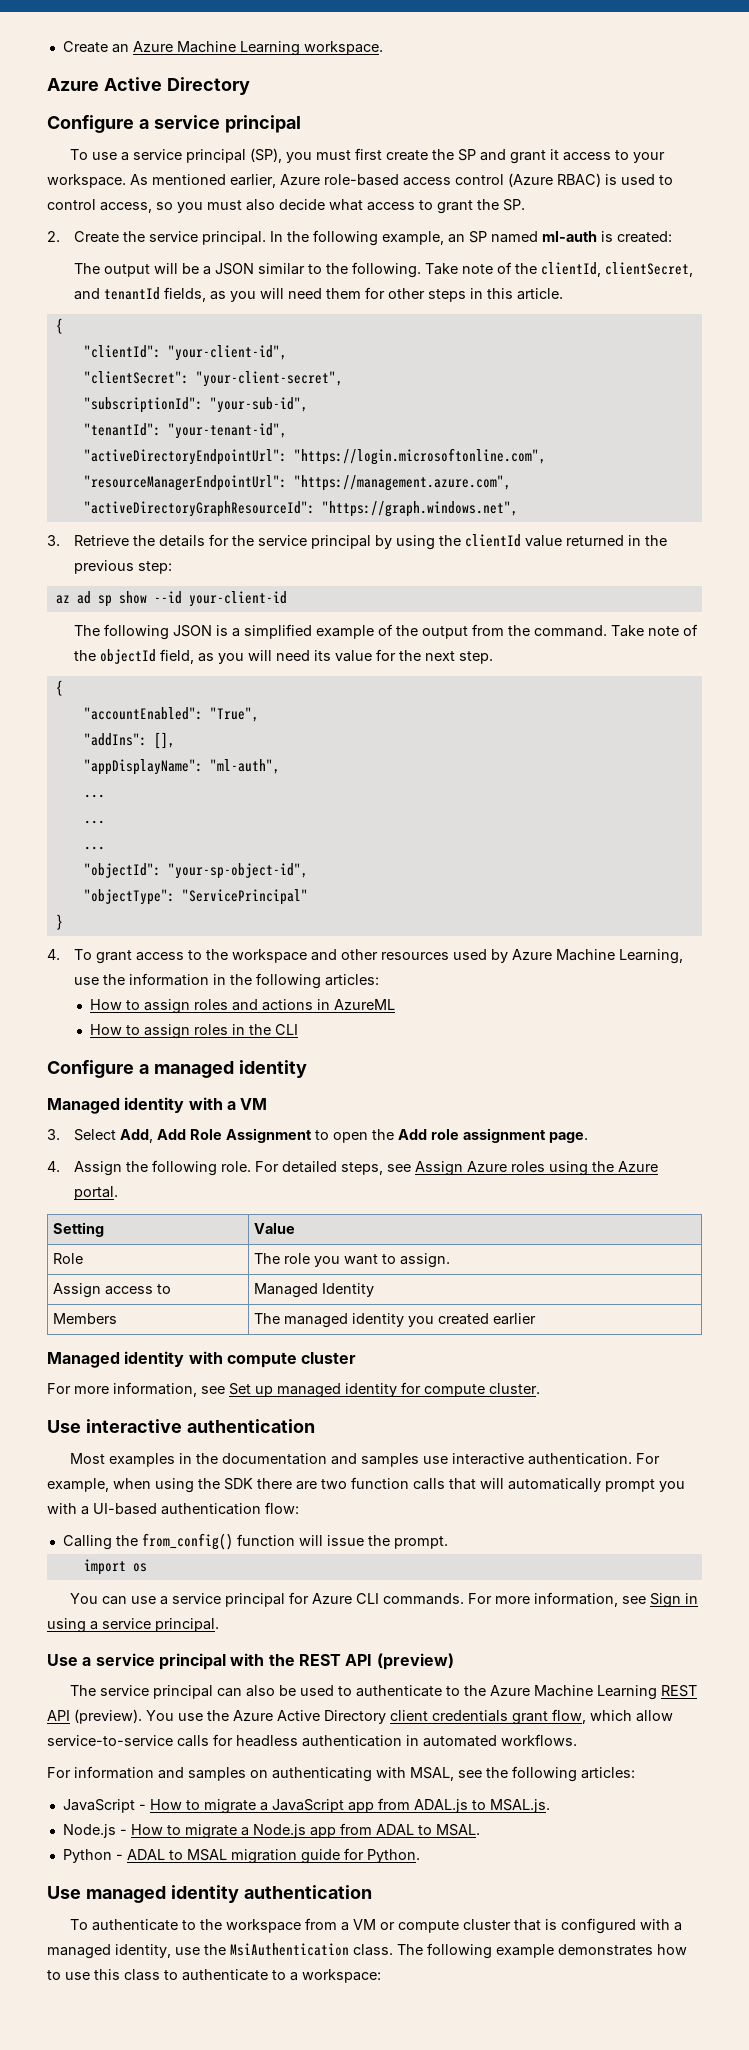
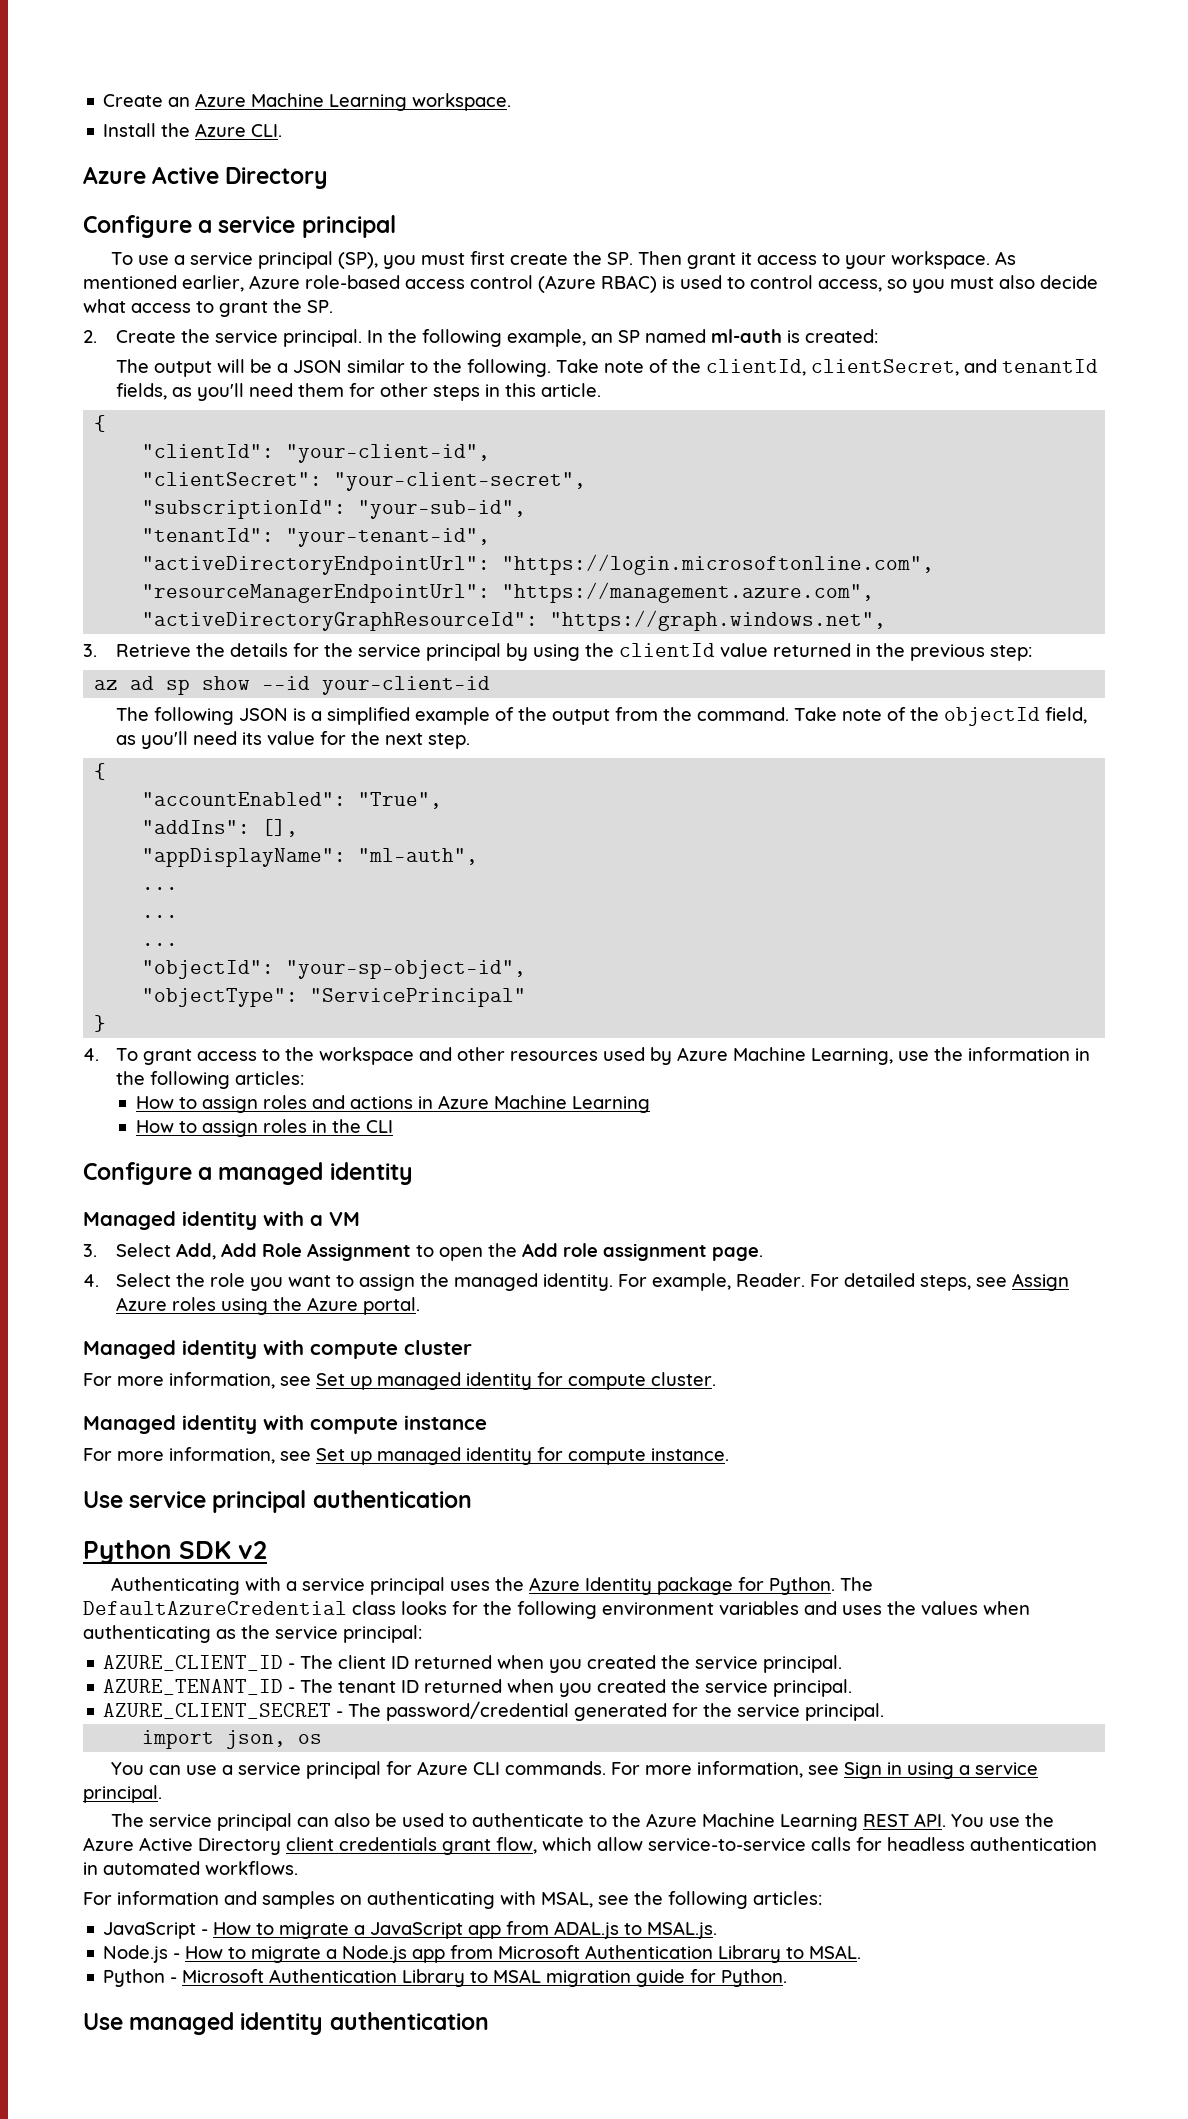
(383, 48) none -> [103,123,283,137] // Install the Azure CLI.
[457,149,506,161] SP and -> [606,251,682,265] SP. Then
[230,288,285,302] you will -> [196,383,244,401] you'll
[218,650,273,664] you will -> [140,731,188,749] you'll
[334,999,396,1010] AzureML -> [437,1095,650,1113] Azure Machine Learning
[74,1160,252,1176] Assign the following role. -> [115,1273,805,1291] Select the role you want to assign the managed identity. For example, Reader.
[53,1222,105,1237] [254,1223,296,1234] [53,1253,84,1264] [254,1253,451,1268] [53,1283,172,1298] [254,1283,375,1298] [53,1313,118,1324] [254,1313,537,1328] // Setting | Value // Role | The role you want to assign. // Assign access to | Managed Identity // Members | The managed identity you created earlier -> (420, 1306) none
[47,1419,315,1433] [69,1453,660,1467] [47,1477,685,1493] [47,1502,299,1515] [62,1533,448,1550] // Use interactive authentication // Most examples in the documentation and samples use interactive authentication. For example, when using the SDK there are two function calls that will automatically prompt you with a UI-based authentication flow: // Calling the from_config() function will issue the prompt. -> [83,1415,487,1434] [83,1447,729,1465] [83,1490,472,1513] [83,1540,268,1564] [110,1577,873,1595] [83,1601,1030,1619] [83,1625,422,1643] [103,1655,843,1673] [103,1679,853,1697] [103,1701,885,1721] // Managed identity with compute instance // For more information, see Set up managed identity for compute instance. // Use service principal authentication // Python SDK v2 // Authenticating with a service principal uses the Azure Identity package for Python. The DefaultAzureCredential class looks for the following environment variables and uses the values when authenticating as the service principal: // AZURE_CLIENT_ID - The client ID returned when you created the service principal. // AZURE_TENANT_ID - The tenant ID returned when you created the service principal. // AZURE_CLIENT_SECRET - The password/credential generated for the service principal.
(126, 1567) none -> [226,1730,287,1749] json,
[47,1653,454,1670] // Use a service principal with the REST API (preview) -> (162, 1794) none
[47,1709,142,1724] API (preview). -> [913,1813,946,1827] API.
[375,1824,414,1835] ADAL -> [498,1945,782,1963] Microsoft Authentication Library
[126,1849,165,1860] ADAL -> [182,1969,466,1987] Microsoft Authentication Library
[69,1918,682,1934] [47,1943,687,1959] [47,1969,381,1983] // To authenticate to the workspace from a VM or compute cluster that is configured with a managed identity, use the MsiAuthentication class. The following example demonstrates how to use this class to authenticate to a workspace: -> (489, 2021) none

